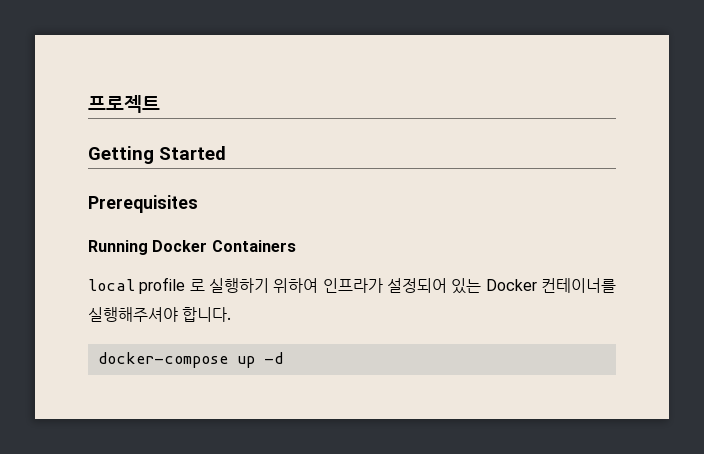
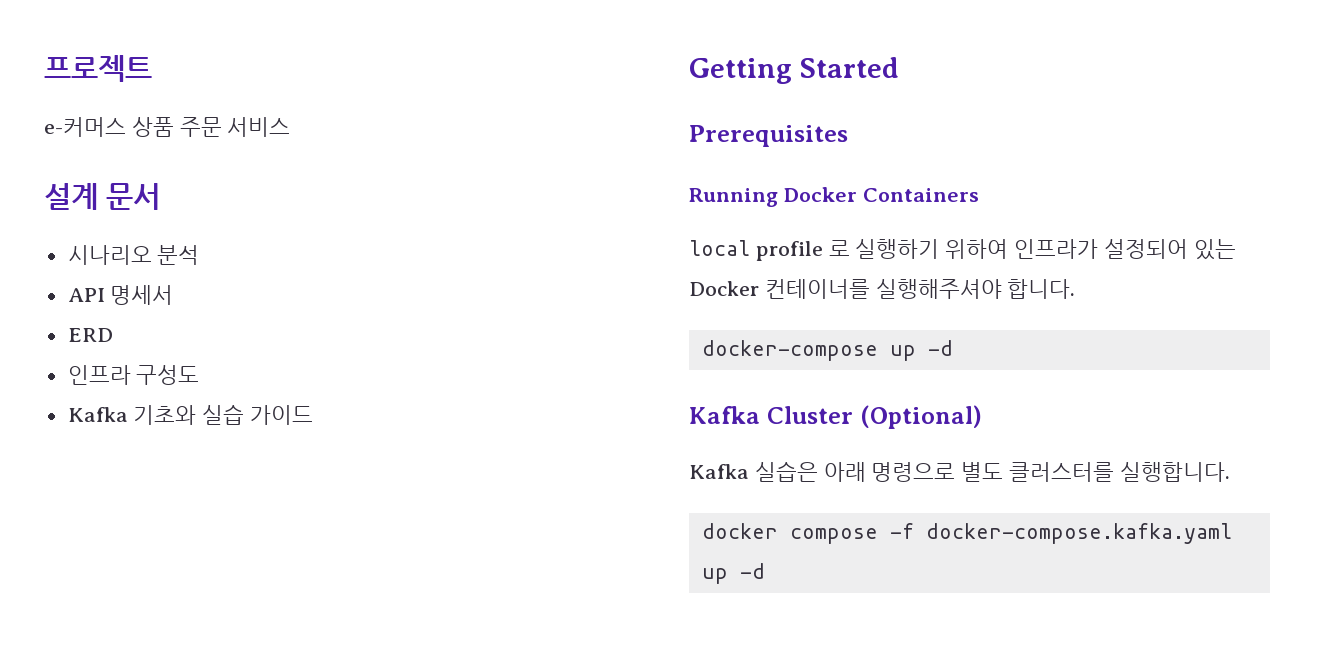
(160, 104) none -> [44,117,291,137] [44,183,160,210] [67,245,200,265] [67,285,174,305] [67,328,113,342] [67,365,200,385] [67,404,314,425] // e-커머스 상품 주문 서비스 // 설계 문서 // 시나리오 분석 // API 명세서 // ERD // 인프라 구성도 // Kafka 기초와 실습 가이드
(283, 358) none -> [689,405,982,429] [689,461,1230,482] [701,523,1232,544] [701,563,765,584] // Kafka Cluster (Optional) // Kafka 실습은 아래 명령으로 별도 클러스터를 실행합니다. // docker compose -f docker-compose.kafka.yaml up -d

